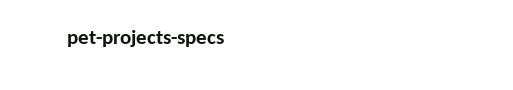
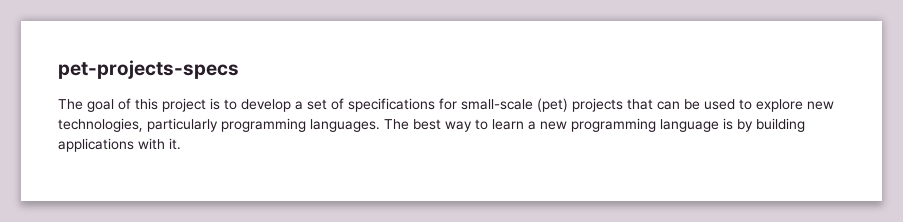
(224, 38) none -> [58,98,834,112] [58,118,805,132] [58,138,181,152] // The goal of this project is to develop a set of specifications for small-scale (pet) projects that can be used to explore new technologies, particularly programming languages. The best way to learn a new programming language is by building applications with it.

